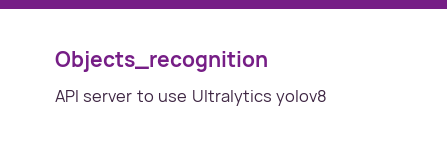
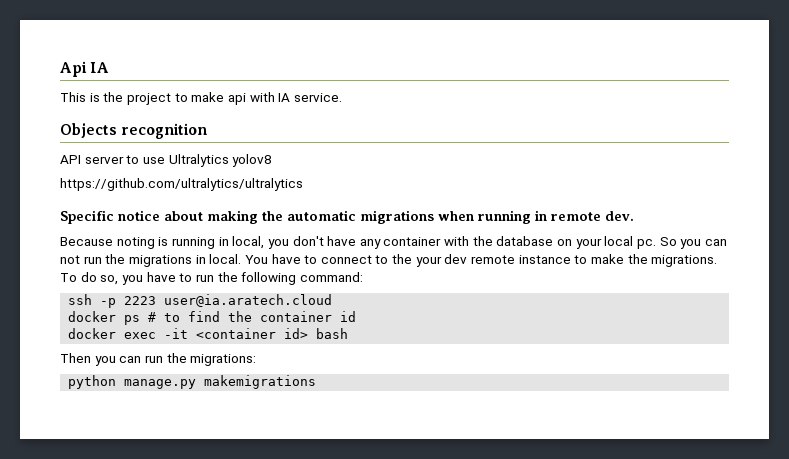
[55,51,268,72] Objects_recognition -> [60,61,110,77] [60,92,342,105] [60,123,208,139] Api IA // This is the project to make api with IA service. // Objects recognition
(328, 98) none -> [60,178,303,191] [60,210,634,224] [60,236,727,249] [60,254,718,267] [60,272,363,285] [68,294,333,308] [68,311,357,325] [68,328,349,339] [60,353,257,366] [68,375,317,389] // https://github.com/ultralytics/ultralytics // Specific notice about making the automatic migrations when running in remote dev. // Because noting is running in local, you don't have any container with the database on your local pc. So you can not run the migrations in local. You have to connect to the your dev remote instance to make the migrations. To do so, you have to run the following command: // ssh -p 2223 user@ia.aratech.cloud // docker ps # to find the container id // docker exec -it <container id> bash // Then you can run the migrations: // python manage.py makemigrations

